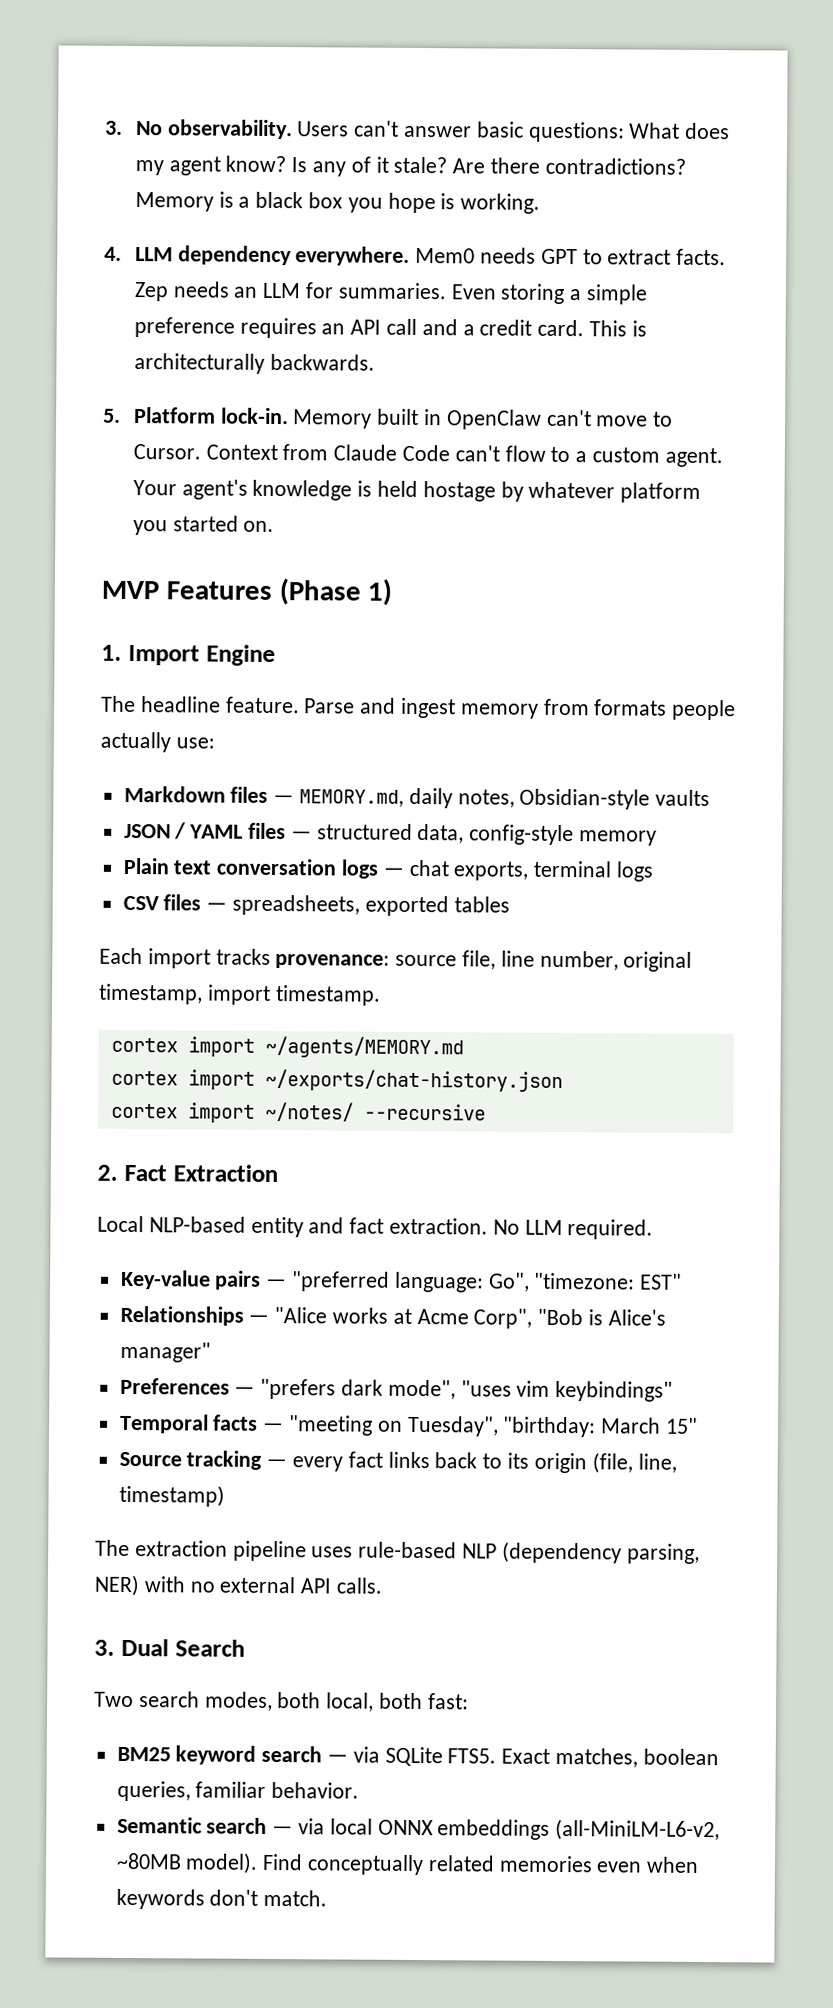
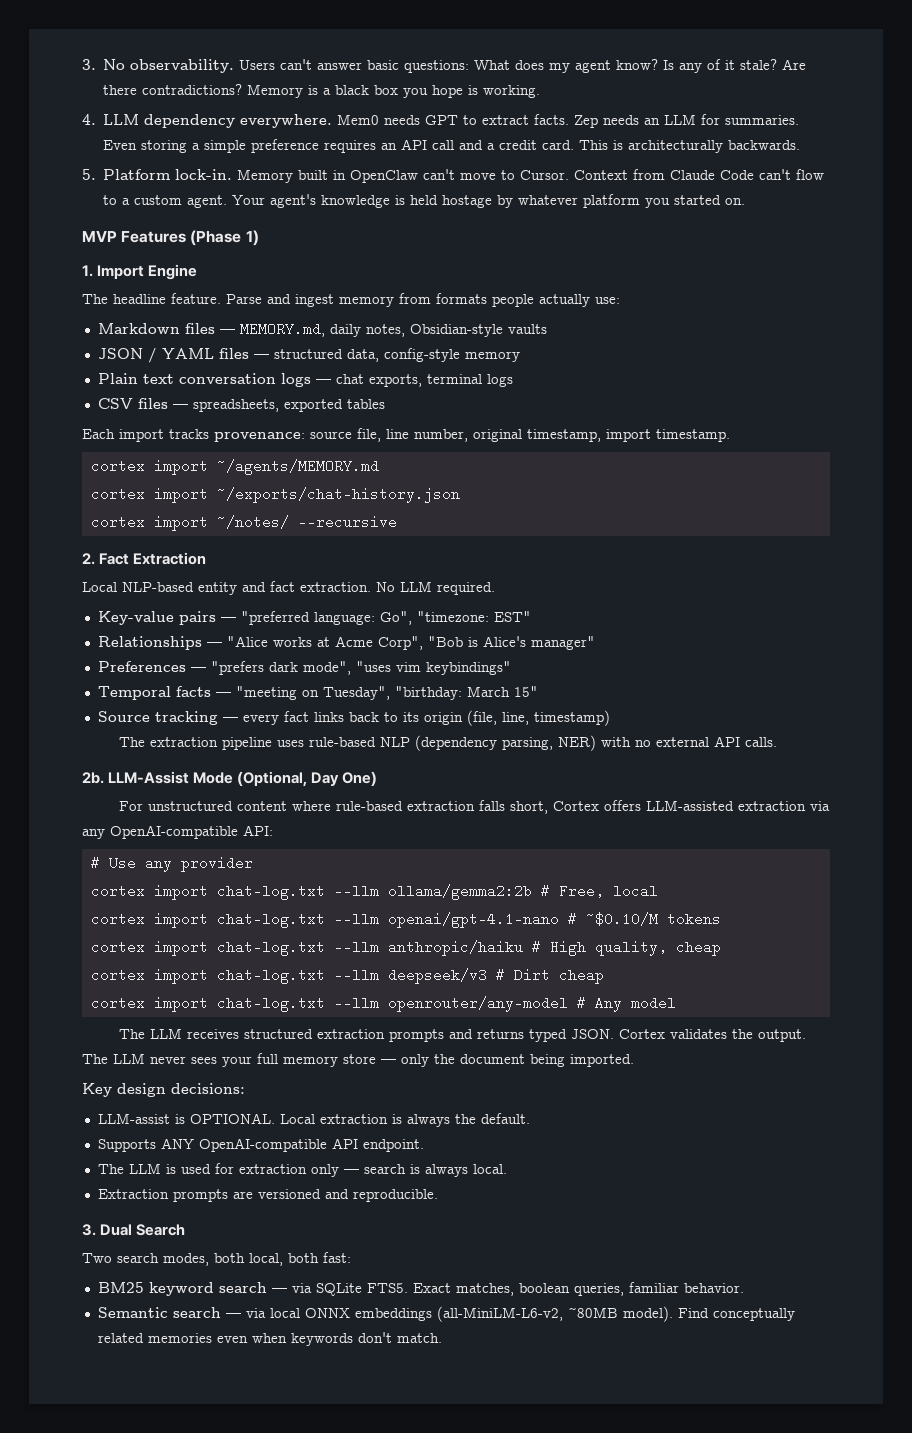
(383, 1585) none -> [82,771,378,787] [119,800,831,814] [82,825,273,839] [90,856,253,872] [90,884,658,900] [90,912,721,928] [90,940,721,956] [90,968,604,984] [90,996,676,1012] [119,1028,807,1042] [82,1053,634,1067] [82,1083,245,1097] [97,1113,530,1127] [97,1138,424,1152] [97,1163,507,1177] [97,1189,438,1202] // 2b. LLM-Assist Mode (Optional, Day One) // For unstructured content where rule-based extraction falls short, Cortex offers LLM-assisted extraction via any OpenAI-compatible API: // # Use any provider // cortex import chat-log.txt --llm ollama/gemma2:2b # Free, local // cortex import chat-log.txt --llm openai/gpt-4.1-nano # ~$0.10/M tokens // cortex import chat-log.txt --llm anthropic/haiku # High quality, cheap // cortex import chat-log.txt --llm deepseek/v3 # Dirt cheap // cortex import chat-log.txt --llm openrouter/any-model # Any model // The LLM receives structured extraction prompts and returns typed JSON. Cortex validates the output. The LLM never sees your full memory store — only the document being imported. // Key design decisions: // LLM-assist is OPTIONAL. Local extraction is always the default. // Supports ANY OpenAI-compatible API endpoint. // The LLM is used for extraction only — search is always local. // Extraction prompts are versioned and reproducible.

